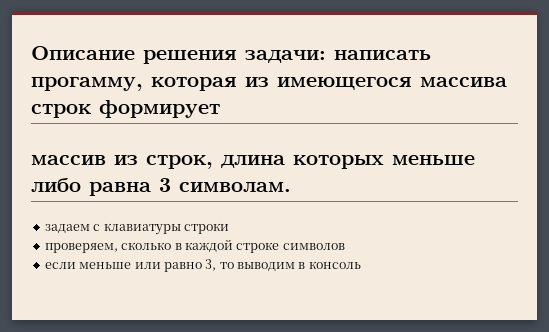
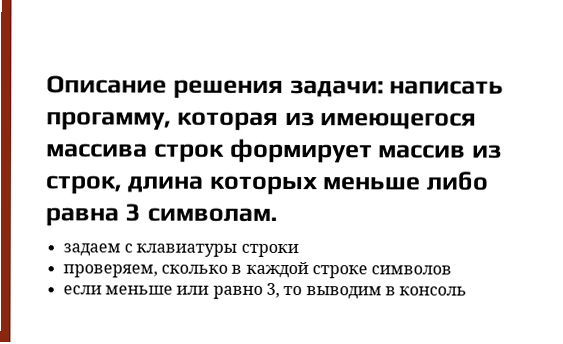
(220, 109) // -> (373, 151) none

